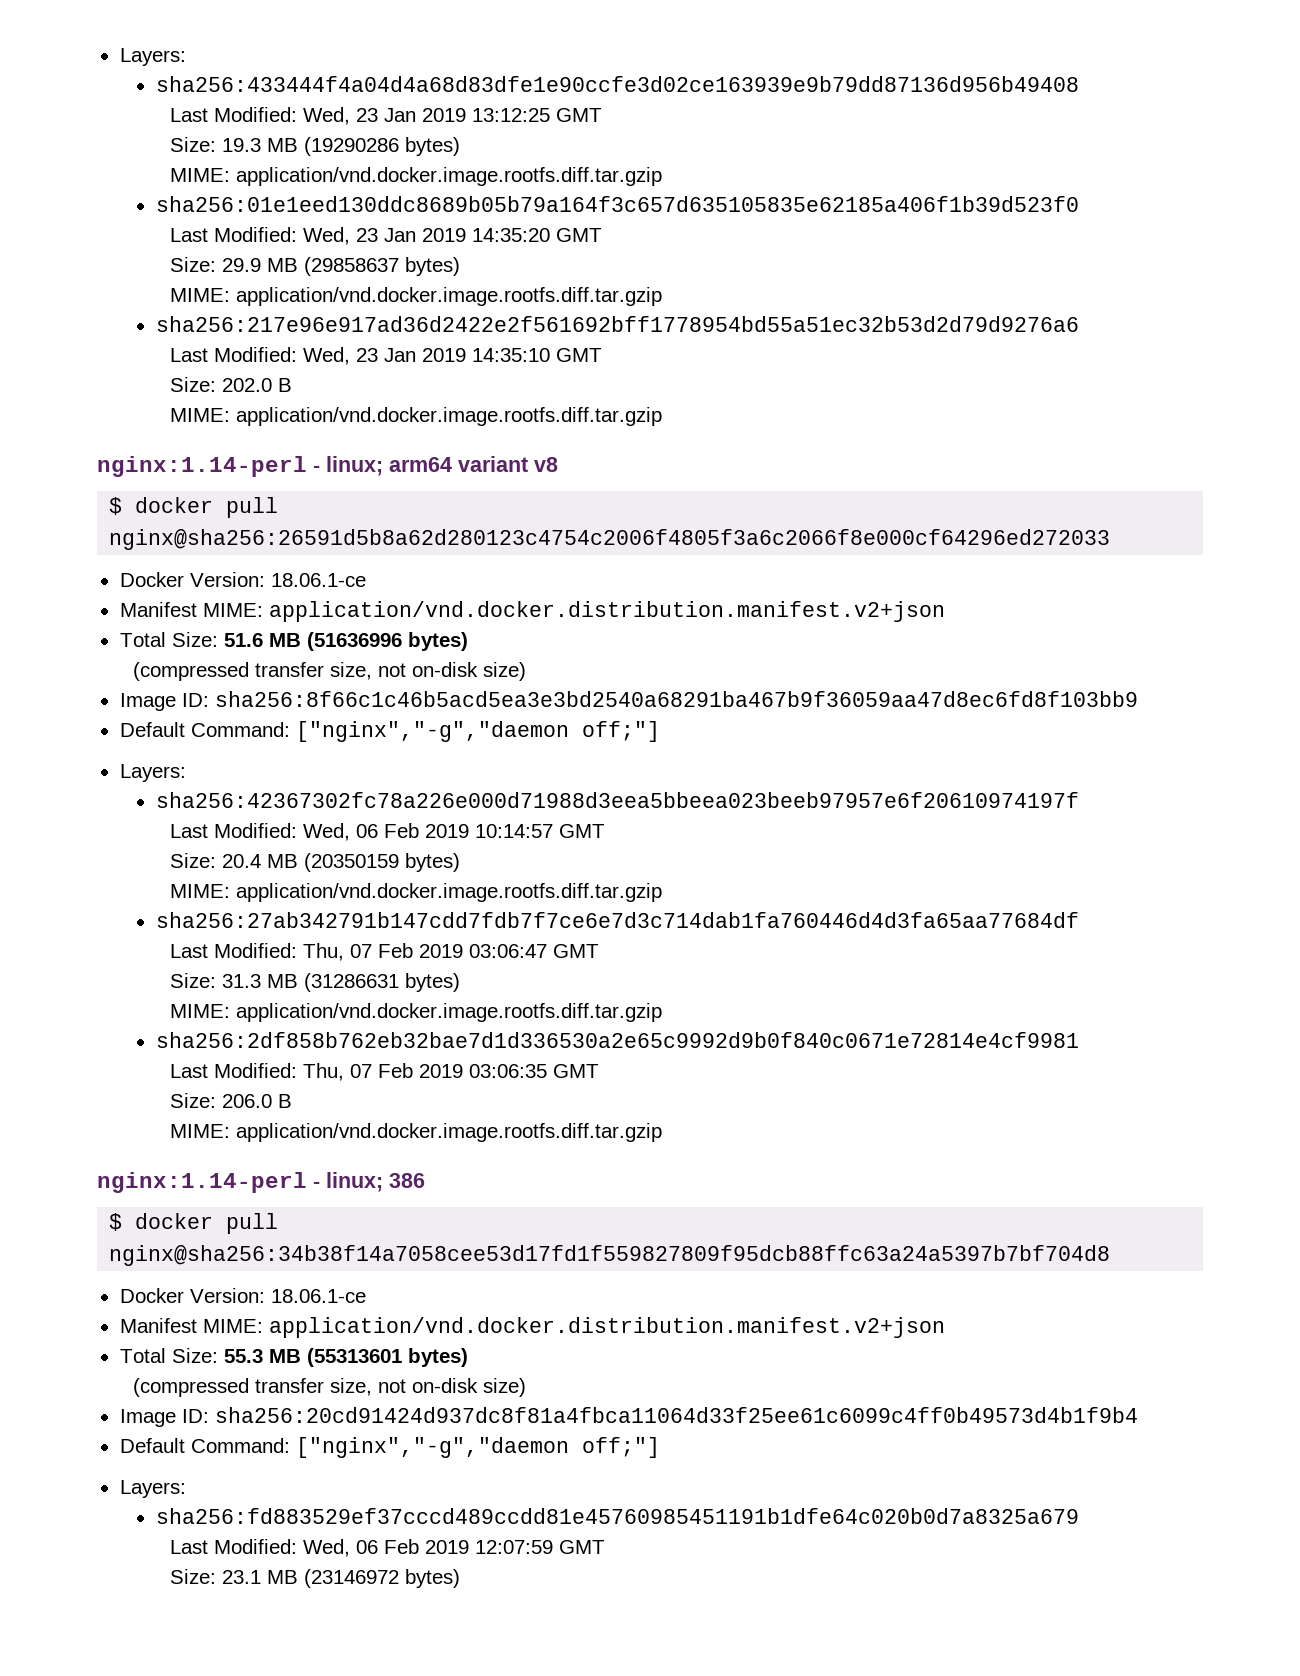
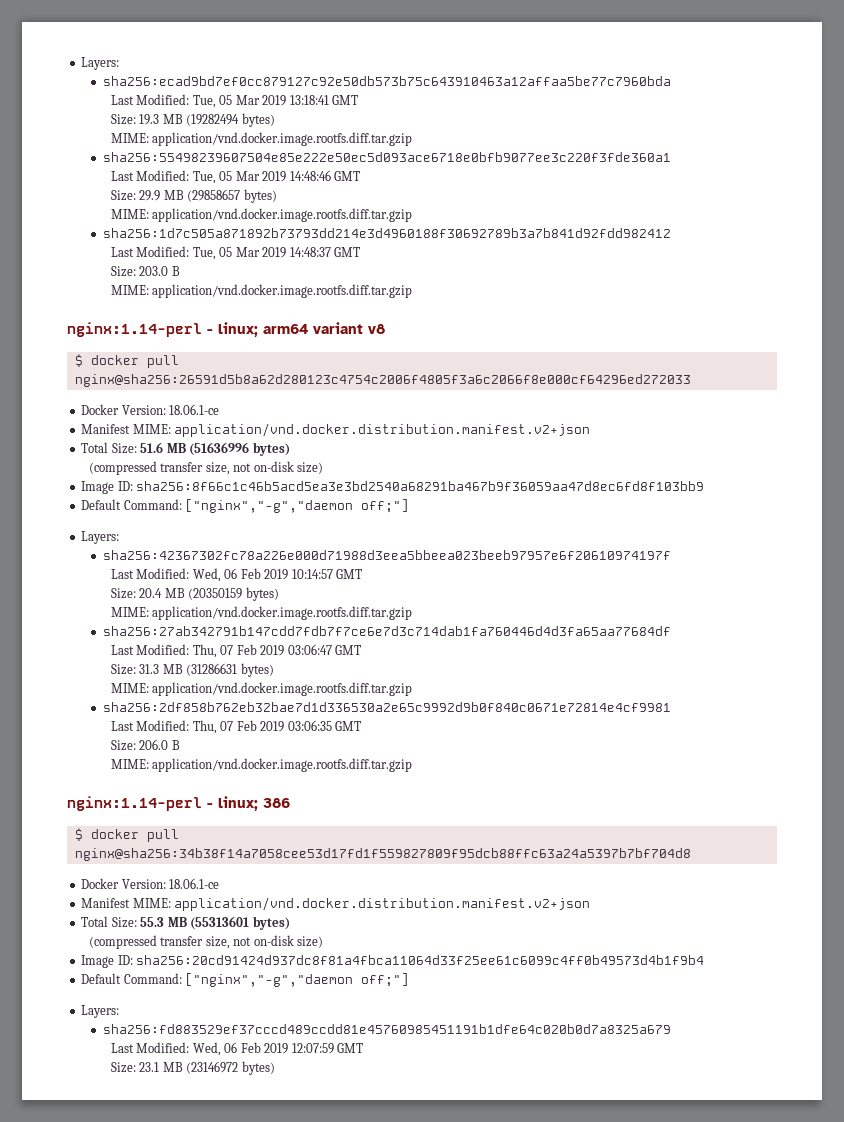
[119,48,186,66] [155,76,1079,92] [169,107,550,125] Layers: // sha256:433444f4a04d4a68d83dfe1e90ccfe3d02ce163939e9b79dd87136d956b49408 // Last Modified: Wed, 23 Jan 2019 13:12:25 -> [81,57,120,70] [103,76,672,86] [110,94,329,108] Layers: // sha256:ecad9bd7ef0cc879127c92e50db573b75c643910463a12affaa5be77c7960bda // Last Modified: Tue, 05 Mar 2019 13:18:41
[303,137,460,156] [169,167,662,186] [155,196,1079,212] [169,227,550,245] (19290286 bytes) // MIME: application/vnd.docker.image.rootfs.diff.tar.gzip // sha256:01e1eed130ddc8689b05b79a164f3c657d635105835e62185a406f1b39d523f0 // Last Modified: Wed, 23 Jan 2019 14:35:20 -> [186,113,275,127] [110,132,413,146] [103,152,672,162] [110,170,331,184] (19282494 bytes) // MIME: application/vnd.docker.image.rootfs.diff.tar.gzip // sha256:55498239607504e85e222e50ec5d093ace6718e0bfb9077ee3c220f3fde360a1 // Last Modified: Tue, 05 Mar 2019 14:48:46
[303,257,460,276] [169,287,662,306] [155,316,1079,332] [169,347,602,365] [169,377,272,392] (29858637 bytes) // MIME: application/vnd.docker.image.rootfs.diff.tar.gzip // sha256:217e96e917ad36d2422e2f561692bff1778954bd55a51ec32b53d2d79d9276a6 // Last Modified: Wed, 23 Jan 2019 14:35:10 GMT // Size: 202.0 -> [187,189,277,203] [110,208,413,222] [103,228,672,238] [110,246,361,260] [110,266,169,277] (29858657 bytes) // MIME: application/vnd.docker.image.rootfs.diff.tar.gzip // sha256:1d7c505a871892b73793dd214e3d4960188f30692789b3a7b841d92fdd982412 // Last Modified: Tue, 05 Mar 2019 14:48:37 GMT // Size: 203.0

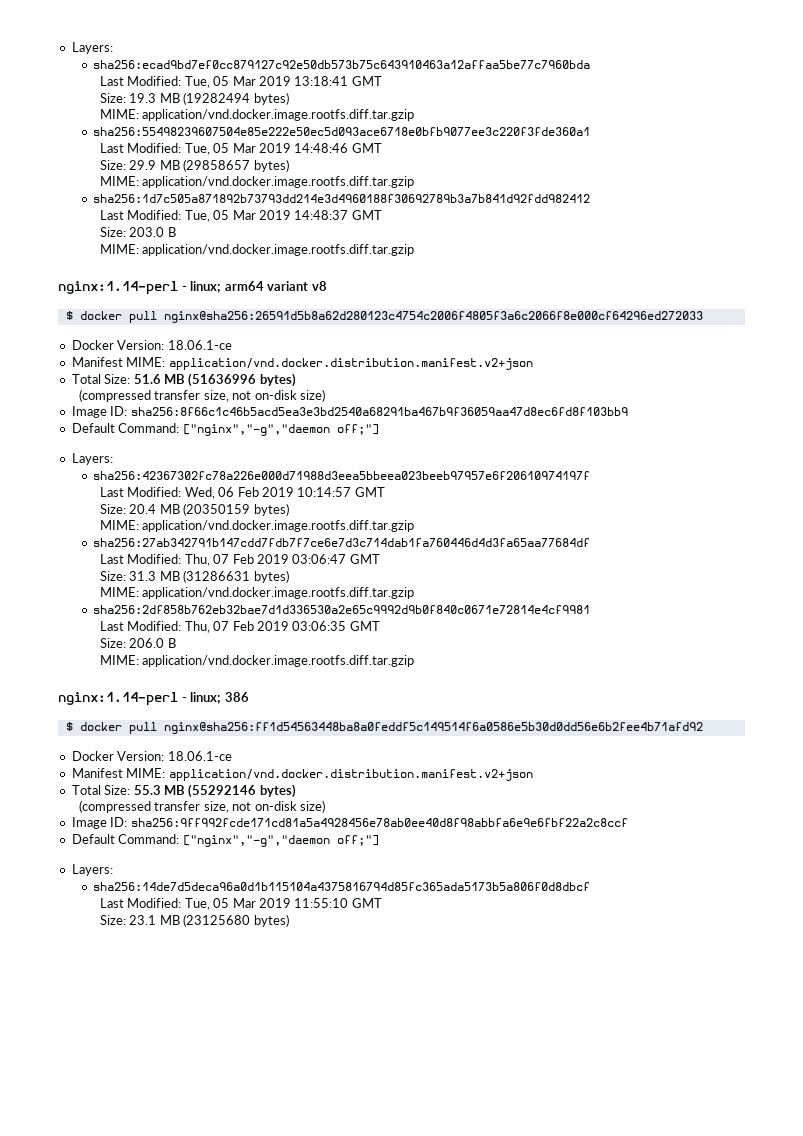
[74,848,691,861] nginx@sha256:34b38f14a7058cee53d17fd1f559827809f95dcb88ffc63a24a5397b7bf704d8 -> [163,722,703,734] nginx@sha256:ff1d54563448ba8a0feddf5c149514f6a0586e5b30d0dd56e6b2fee4b71afd92
[190,916,290,930] [88,935,324,949] [81,955,705,968] [81,973,410,987] [81,1005,120,1018] [103,1024,672,1034] [110,1042,334,1056] (55313601 bytes) // (compressed transfer size, not on-disk size) // Image ID: sha256:20cd91424d937dc8f81a4fbca11064d33f25ee61c6099c4ff0b49573d4b1f9b4 // Default Command: ["nginx","-g","daemon off;"] // Layers: // sha256:fd883529ef37cccd489ccdd81e45760985451191b1dfe64c020b0d7a8325a679 // Last Modified: Wed, 06 Feb 2019 12:07:59 -> [188,784,296,798] [79,800,325,813] [71,817,628,829] [71,834,379,847] [71,864,113,876] [92,882,590,891] [100,898,349,910] (55292146 bytes) // (compressed transfer size, not on-disk size) // Image ID: sha256:9ff992fcde171cd81a5a4928456e78ab0ee40d8f98abbfa6e9e6fbf22a2c8ccf // Default Command: ["nginx","-g","daemon off;"] // Layers: // sha256:14de7d5deca96a0d1b115104a4375816794d85fc365ada5173b5a806f0d8dbcf // Last Modified: Tue, 05 Mar 2019 11:55:10
[186,1061,239,1074] (23146972 -> [183,914,251,927] (23125680

